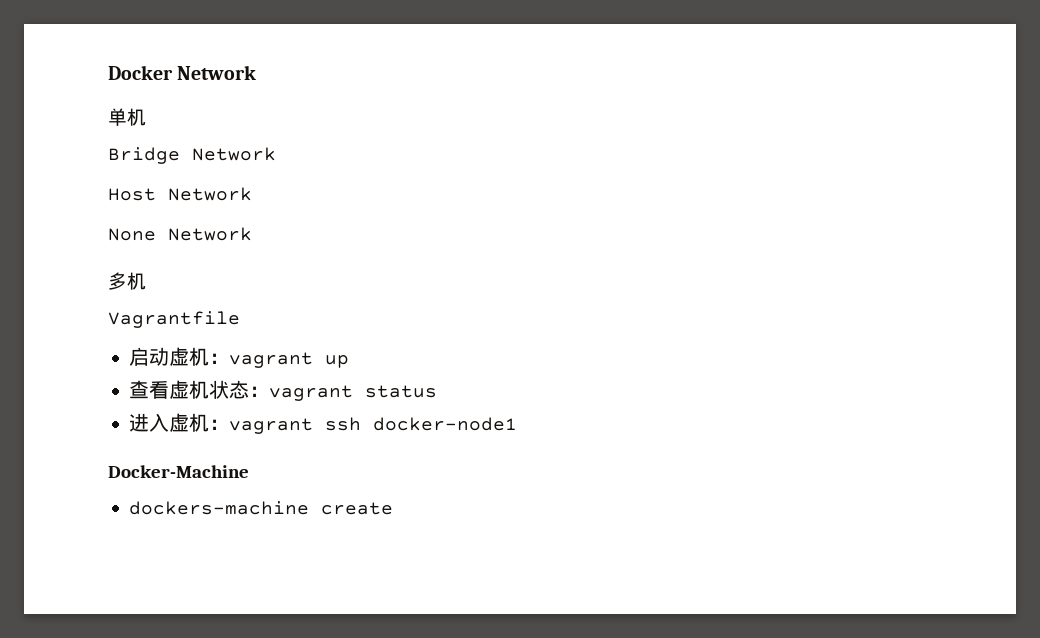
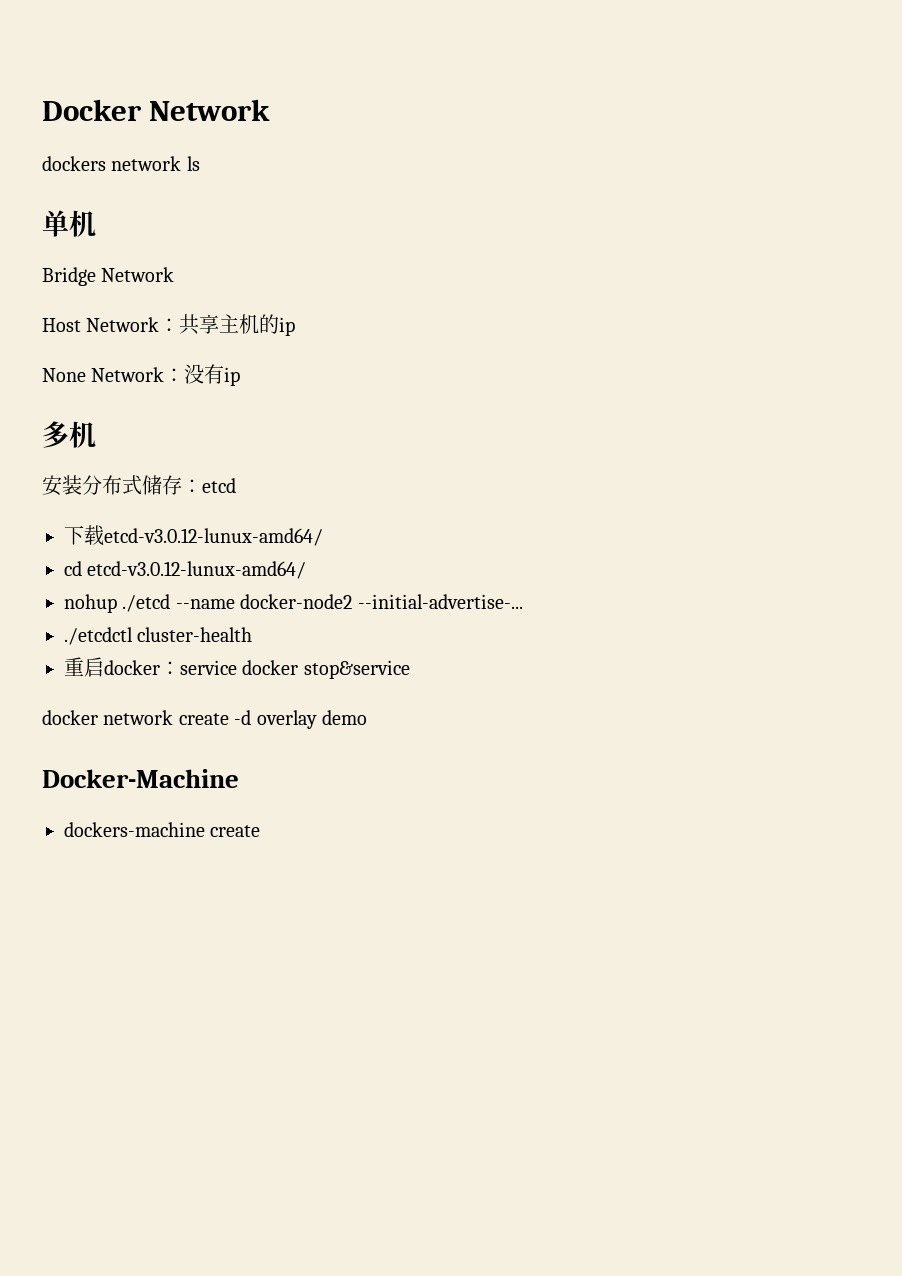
(257, 72) none -> [42,156,200,171] // dockers network ls
(252, 194) none -> [159,314,296,336] ：共享主机的ip
(252, 234) none -> [164,364,241,386] ：没有ip
[108,311,240,328] [129,347,350,368] [129,380,438,401] [129,413,518,434] Vagrantfile // 启动虚机：vagrant up // 查看虚机状态：vagrant status // 进入虚机：vagrant ssh docker-node1 -> [42,475,236,496] [64,525,323,546] [64,561,307,579] [64,594,523,613] [64,627,253,645] [64,657,410,679] [42,710,367,729] 安装分布式储存：etcd // 下载etcd-v3.0.12-lunux-amd64/ // cd etcd-v3.0.12-lunux-amd64/ // nohup ./etcd --name docker-node2 --initial-advertise-... // ./etcdctl cluster-health // 重启docker：service docker stop&service // docker network create -d overlay demo

